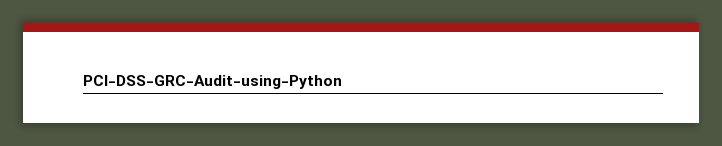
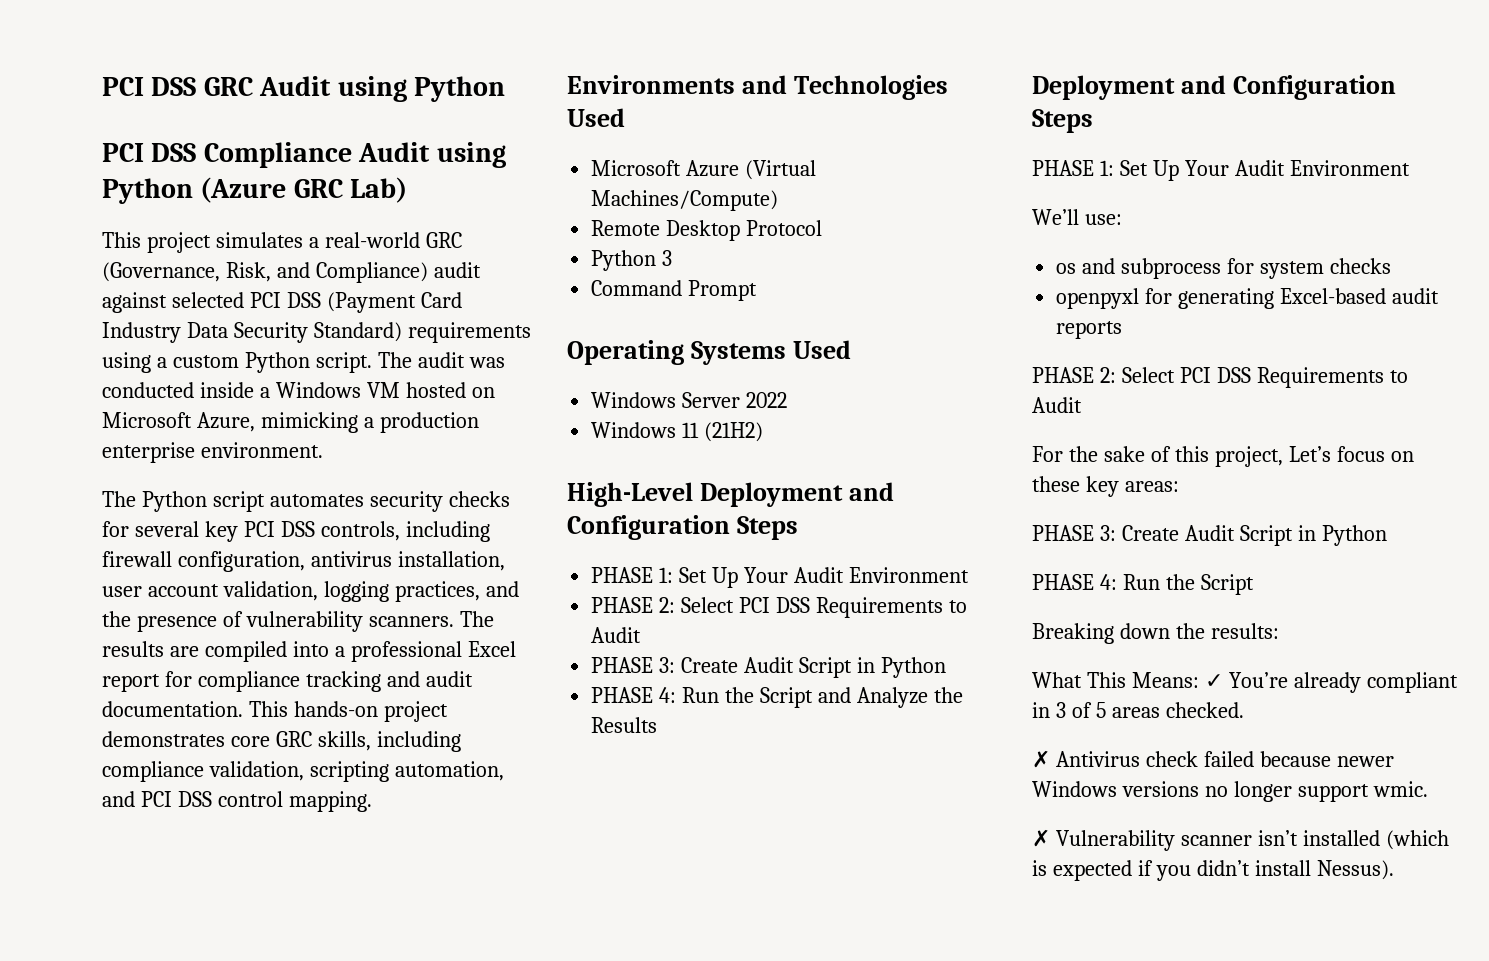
[83,75,342,89] PCI-DSS-GRC-Audit-using-Python -> [102,76,506,102] [102,142,506,168] [102,177,408,204] [102,232,462,253] [102,262,481,283] [102,292,462,313] [102,322,531,343] [102,352,505,373] [102,382,495,398] [102,412,479,433] [102,442,323,463] [102,491,510,512] [102,521,490,542] [102,551,505,572] [102,581,519,602] [102,611,494,632] [102,641,516,662] [102,671,473,692] [102,701,448,722] [102,731,461,752] [102,761,504,782] [102,791,372,812] [567,75,948,100] [567,108,625,127] [591,160,817,180] [591,190,779,211] [591,220,823,241] [591,250,673,271] [591,280,758,301] [567,340,851,365] [591,392,788,408] [591,422,764,442] [567,482,894,507] [567,515,798,540] [591,567,969,588] [591,597,967,618] [591,627,642,643] [591,657,946,678] [591,687,963,708] [591,717,658,733] [1032,75,1396,100] [1032,109,1093,133] [1032,160,1410,181] [1032,209,1122,225] [1056,258,1391,279] [1056,288,1439,309] [1056,321,1123,339] [1032,367,1408,388] [1032,397,1082,413] [1032,446,1414,467] [1032,476,1179,497] [1032,525,1387,546] [1032,574,1254,595] [1032,623,1279,644] [1032,672,1458,693] [1032,702,1244,718] [1032,750,1394,768] [1032,781,1428,802] [1032,829,1449,851] [1032,860,1394,881] PCI DSS GRC Audit using Python // PCI DSS Compliance Audit using Python (Azure GRC Lab) // This project simulates a real-world GRC (Governance, Risk, and Compliance) audit against selected PCI DSS (Payment Card Industry Data Security Standard) requirements using a custom Python script. The audit was conducted inside a Windows VM hosted on Microsoft Azure, mimicking a production enterprise environment. // The Python script automates security checks for several key PCI DSS controls, including firewall configuration, antivirus installation, user account validation, logging practices, and the presence of vulnerability scanners. The results are compiled into a professional Excel report for compliance tracking and audit documentation. This hands-on project demonstrates core GRC skills, including compliance validation, scripting automation, and PCI DSS control mapping. // Environments and Technologies Used // Microsoft Azure (Virtual Machines/Compute) // Remote Desktop Protocol // Python 3 // Command Prompt // Operating Systems Used // Windows Server 2022 // Windows 11 (21H2) // High-Level Deployment and Configuration Steps // PHASE 1: Set Up Your Audit Environment // PHASE 2: Select PCI DSS Requirements to Audit // PHASE 3: Create Audit Script in Python // PHASE 4: Run the Script and Analyze the Results // Deployment and Configuration Steps // PHASE 1: Set Up Your Audit Environment // We’ll use: // os and subprocess for system checks // openpyxl for generating Excel-based audit reports // PHASE 2: Select PCI DSS Requirements to Audit // For the sake of this project, Let’s focus on these key areas: // PHASE 3: Create Audit Script in Python // PHASE 4: Run the Script // Breaking down the results: // What This Means: ✓ You’re already compliant in 3 of 5 areas checked. // ✗ Antivirus check failed because newer Windows versions no longer support wmic. // ✗ Vulnerability scanner isn’t installed (which is expected if you didn’t install Nessus).

